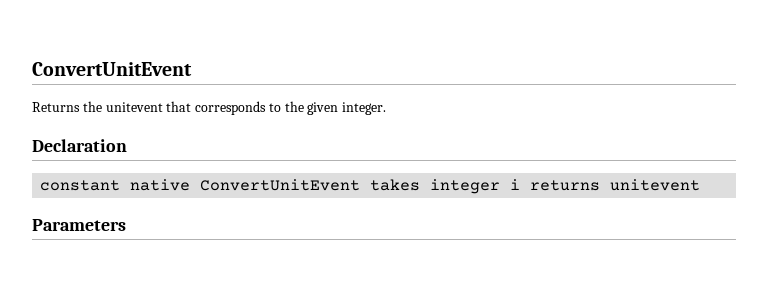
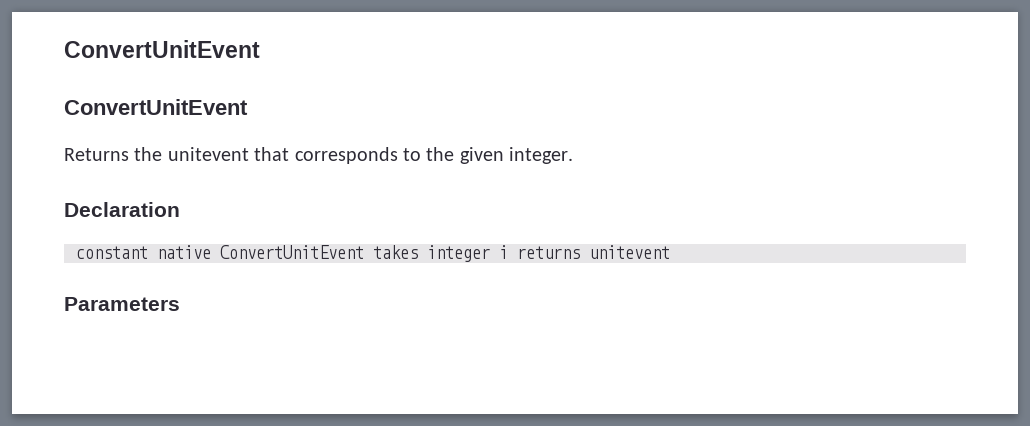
[32,62,192,76] ConvertUnitEvent -> [64,40,260,58] [64,99,248,115] ConvertUnitEvent // ConvertUnitEvent

